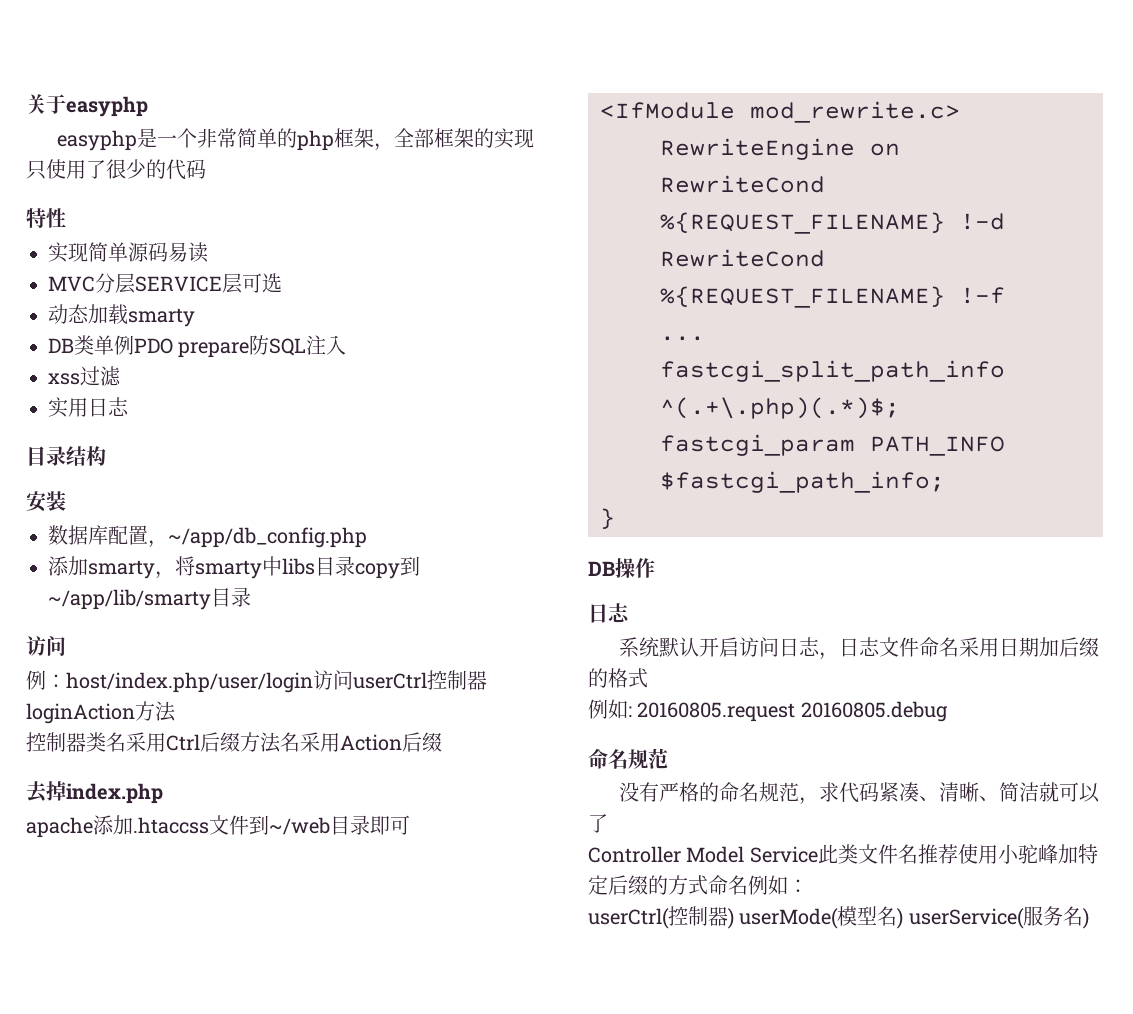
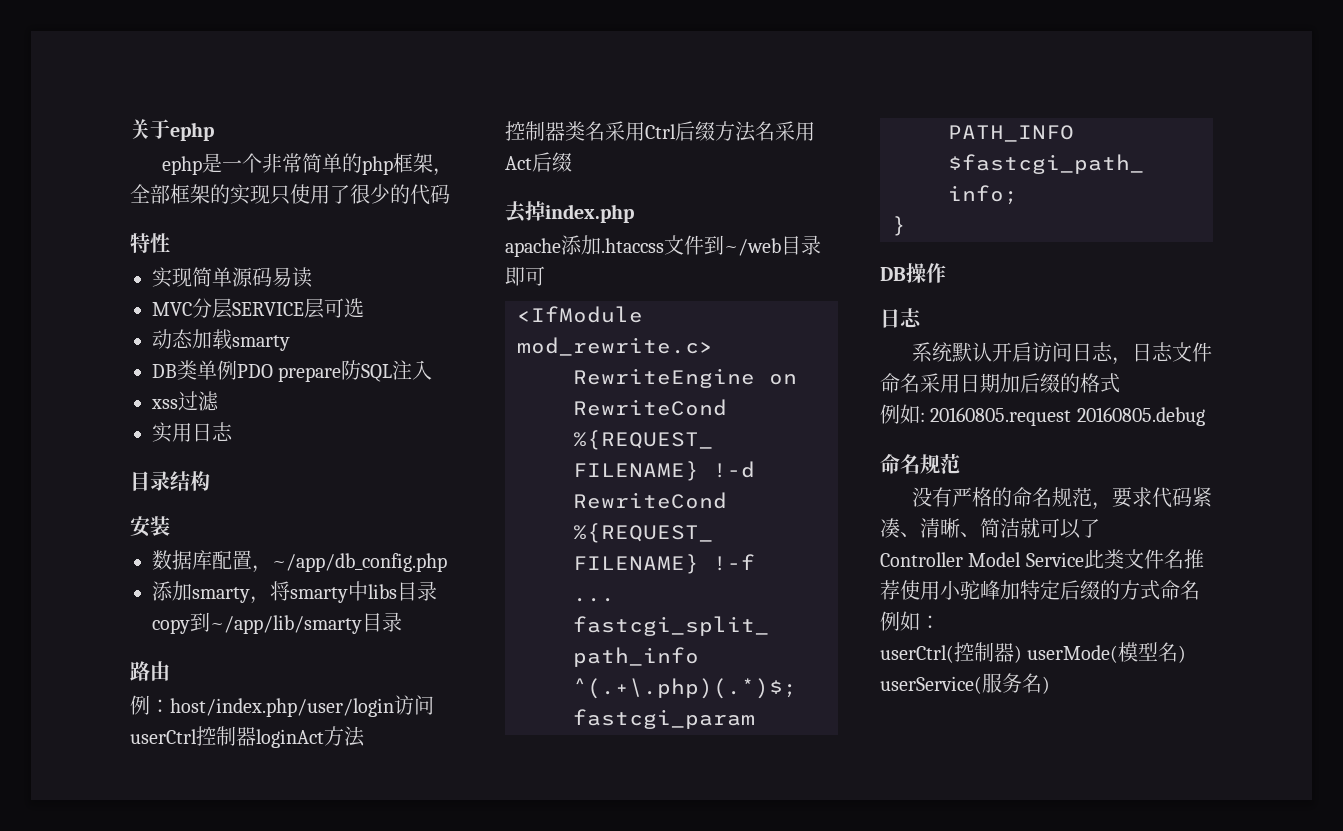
[66,96,148,117] [56,130,137,151] easyphp // easyphp -> [170,122,214,141] [161,156,202,175] ephp // ephp
[26,636,66,656] 访问 -> [130,661,170,681] 路由
[26,703,135,724] loginAction -> [256,729,324,748] loginAct
[340,734,402,751] Action -> [505,156,532,170] Act
(819, 801) none -> [1111,487,1132,508] 要

